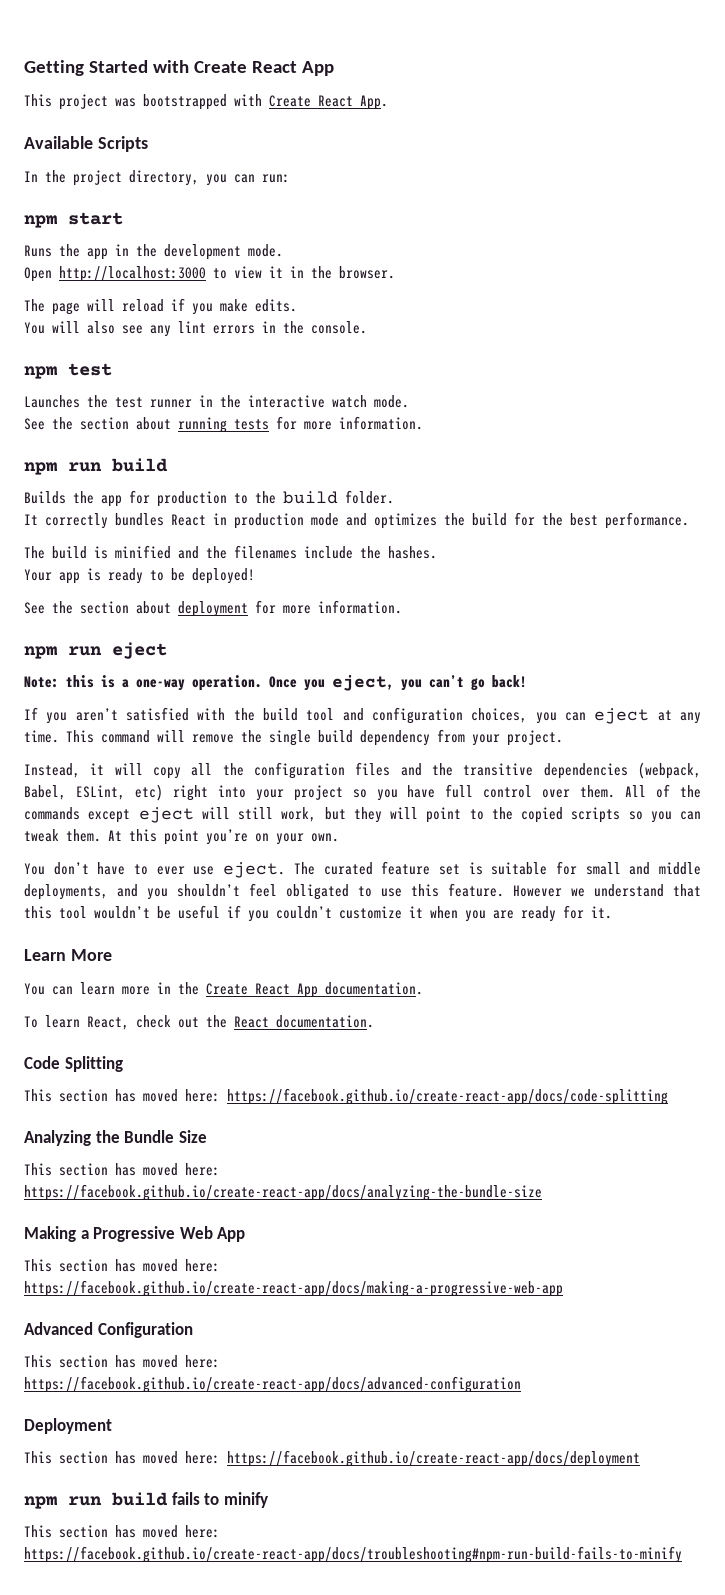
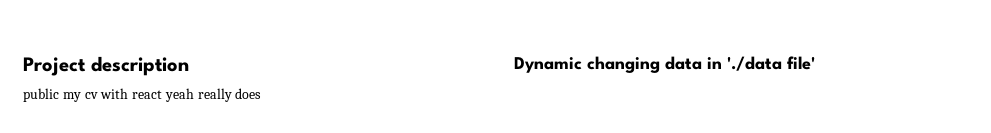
[24,60,334,76] [24,94,388,110] [24,136,148,152] [24,170,290,186] [24,212,123,228] [24,244,283,260] [24,266,395,282] [24,298,297,315] [24,321,367,337] [24,363,112,379] [24,395,409,408] [24,416,423,433] [24,458,168,475] [24,490,394,507] [24,512,689,529] [24,545,437,559] [24,568,255,584] [24,600,402,617] [24,642,167,659] [24,675,527,691] [24,707,701,724] [24,729,563,746] [24,762,701,779] [24,784,701,801] [24,807,701,823] [24,829,339,845] [24,861,701,878] [24,883,701,900] [24,905,612,922] [24,949,112,961] [24,982,423,998] [24,1015,374,1030] [24,1056,123,1072] [24,1088,668,1105] [24,1130,207,1146] [24,1163,220,1176] [24,1184,542,1201] [24,1226,246,1242] [24,1259,220,1272] [24,1280,563,1297] [24,1322,193,1338] [24,1355,220,1368] [24,1376,521,1393] [24,1418,112,1434] [24,1450,640,1467] [24,1492,268,1509] [24,1525,220,1538] [24,1546,682,1563] Getting Started with Create React App // This project was bootstrapped with Create React App. // Available Scripts // In the project directory, you can run: // npm start // Runs the app in the development mode. // Open http://localhost:3000 to view it in the browser. // The page will reload if you make edits. // You will also see any lint errors in the console. // npm test // Launches the test runner in the interactive watch mode. // See the section about running tests for more information. // npm run build // Builds the app for production to the build folder. // It correctly bundles React in production mode and optimizes the build for the best performance. // The build is minified and the filenames include the hashes. // Your app is ready to be deployed! // See the section about deployment for more information. // npm run eject // Note: this is a one-way operation. Once you eject, you can’t go back! // If you aren’t satisfied with the build tool and configuration choices, you can eject at any time. This command will remove the single build dependency from your project. // Instead, it will copy all the configuration files and the transitive dependencies (webpack, Babel, ESLint, etc) right into your project so you have full control over them. All of the commands except eject will still work, but they will point to the copied scripts so you can tweak them. At this point you’re on your own. // You don’t have to ever use eject. The curated feature set is suitable for small and middle deployments, and you shouldn’t feel obligated to use this feature. However we understand that this tool wouldn’t be useful if you couldn’t customize it when you are ready for it. // Learn More // You can learn more in the Create React App documentation. // To learn React, check out the React documentation. // Code Splitting // This section has moved here: https://facebook.github.io/create-react-app/docs/code-splitting // Analyzing the Bundle Size // This section has moved here: https://facebook.github.io/create-react-app/docs/analyzing-the-bundle-size // Making a Progressive Web App // This section has moved here: https://facebook.github.io/create-react-app/docs/making-a-progressive-web-app // Advanced Configuration // This section has moved here: https://facebook.github.io/create-react-app/docs/advanced-configuration // Deployment // This section has moved here: https://facebook.github.io/create-react-app/docs/deployment // npm run build fails to minify // This section has moved here: https://facebook.github.io/create-react-app/docs/troubleshooting#npm-run-build-fails-to-minify -> [23,56,189,76] [23,88,262,102] [514,56,815,73] Project description // public my cv with react yeah really does // Dynamic changing data in './data file'

